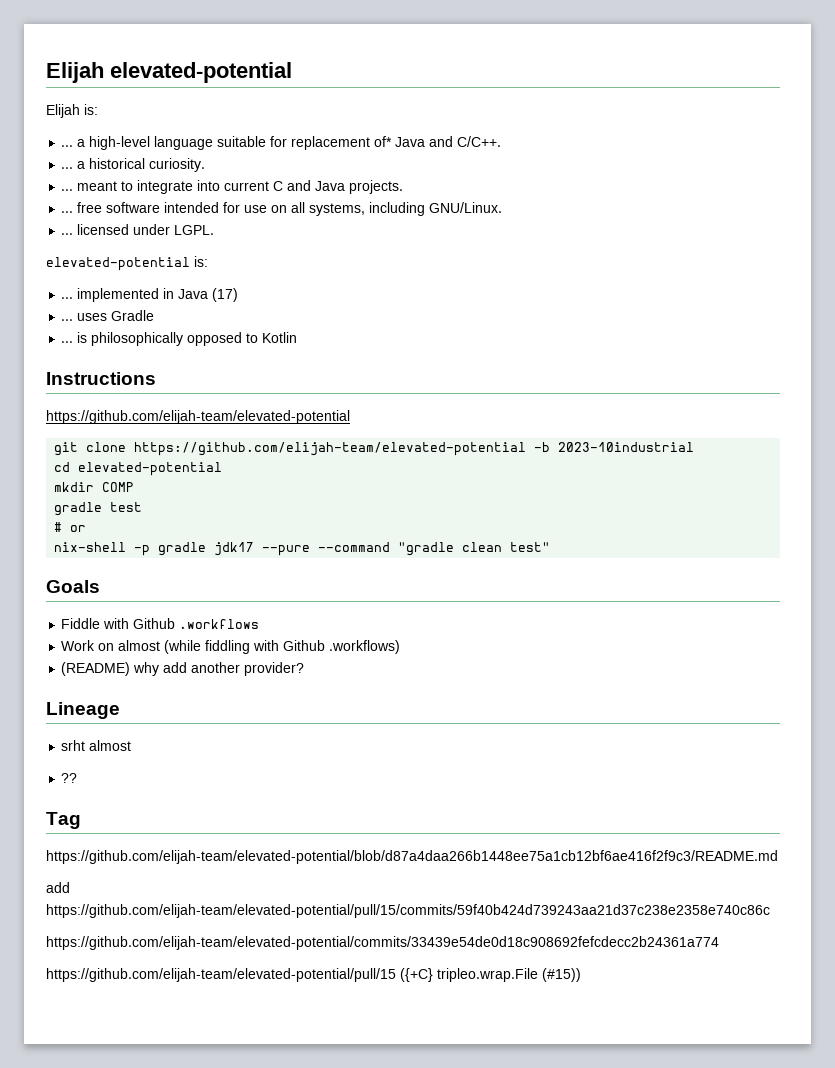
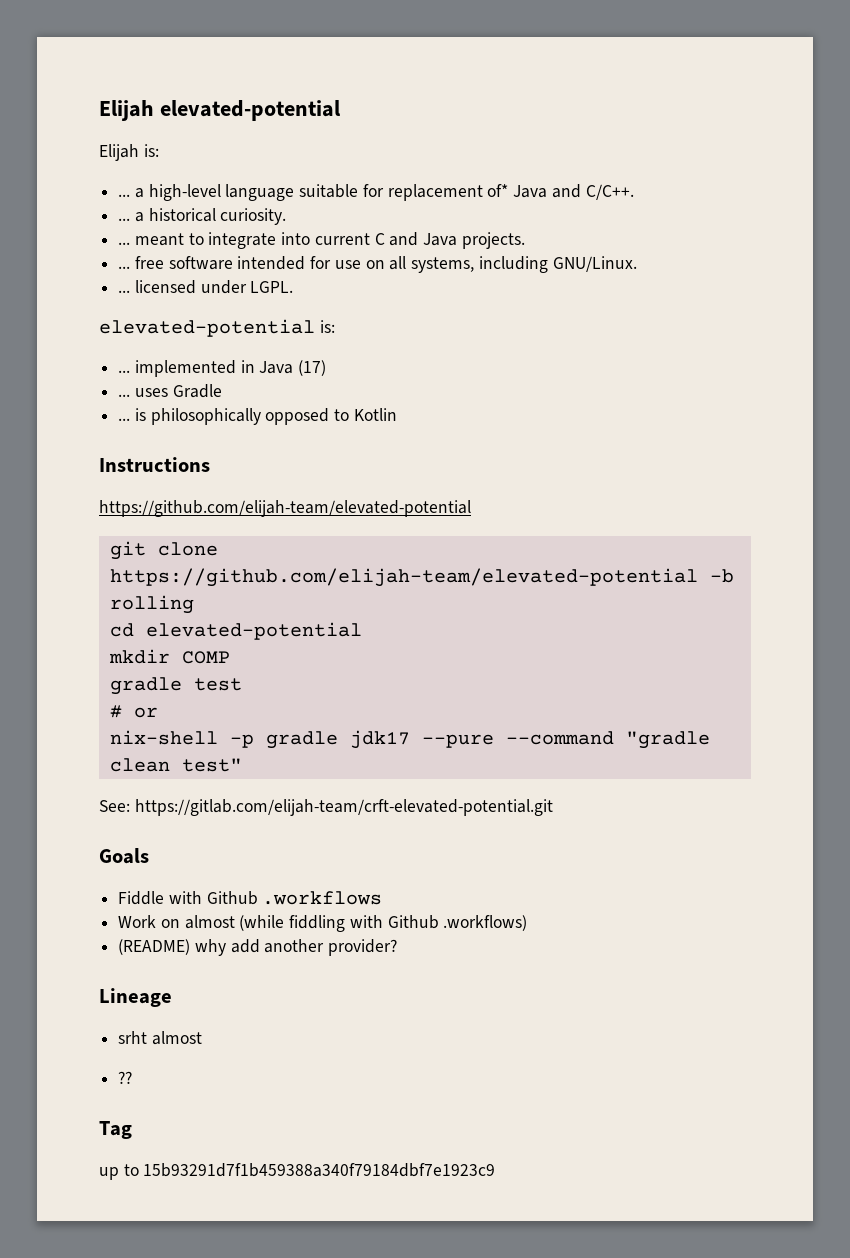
[558,442,695,452] 2023-10industrial -> [109,595,194,614] rolling
(551, 547) none -> [99,799,553,816] // See: https://gitlab.com/elijah-team/crft-elevated-potential.git
[46,850,778,864] [46,882,70,893] [46,904,770,918] [46,936,719,950] [46,968,581,982] https://github.com/elijah-team/elevated-potential/blob/d87a4daa266b1448ee75a1cb12bf6ae416f2f9c3/README.md // add https://github.com/elijah-team/elevated-potential/pull/15/commits/59f40b424d739243aa21d37c238e2358e740c86c // https://github.com/elijah-team/elevated-potential/commits/33439e54de0d18c908692fefcdecc2b24361a774 // https://github.com/elijah-team/elevated-potential/pull/15 ({+C} tripleo.wrap.File (#15)) -> [99,1163,496,1180] up to 15b93291d7f1b459388a340f79184dbf7e1923c9

